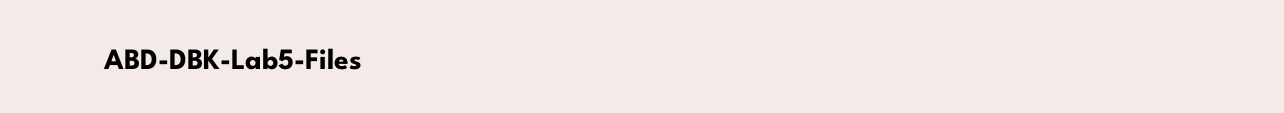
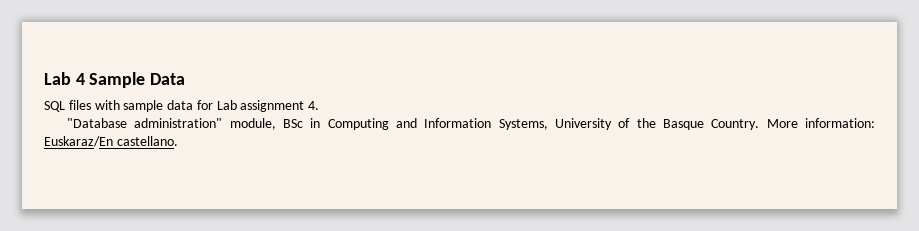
[103,48,362,70] ABD-DBK-Lab5-Files -> [44,72,186,88] [44,100,320,112] [66,118,875,130] [44,136,178,147] Lab 4 Sample Data // SQL files with sample data for Lab assignment 4. // "Database administration" module, BSc in Computing and Information Systems, University of the Basque Country. More information: Euskaraz/En castellano.

